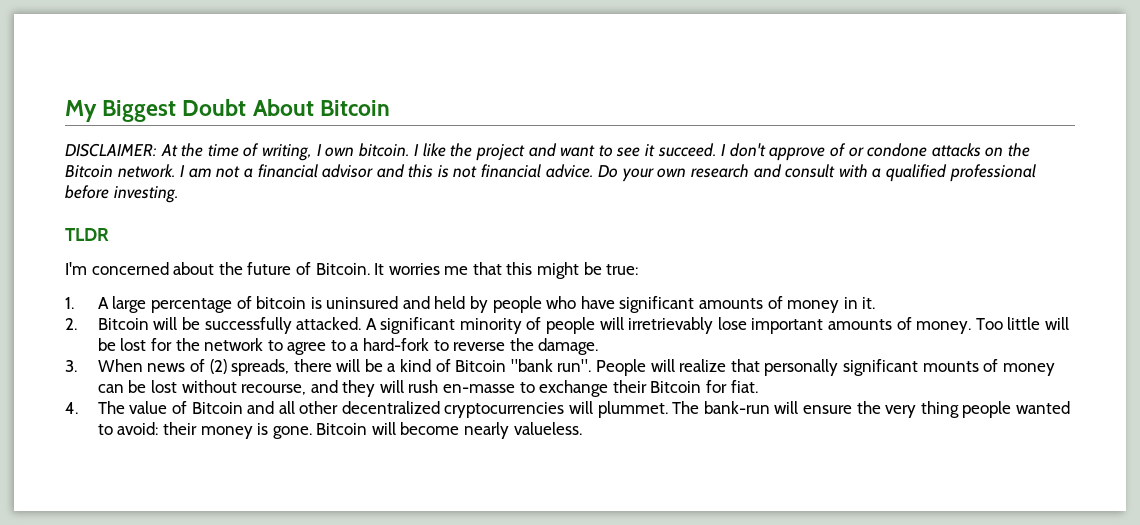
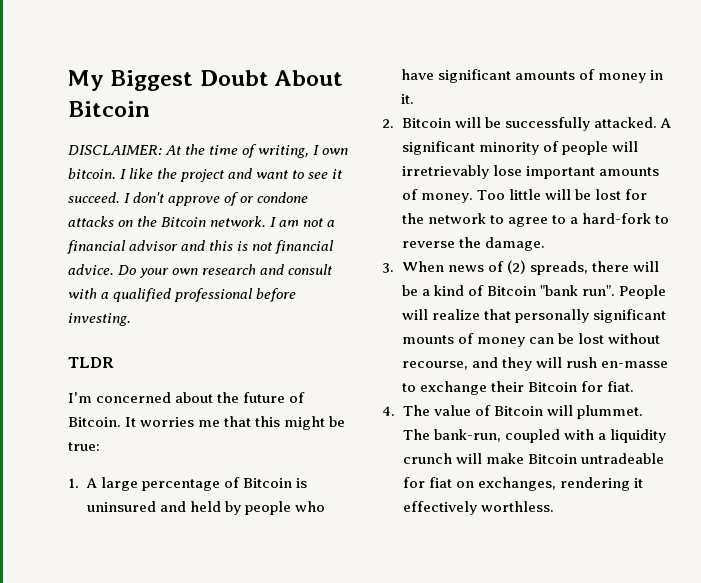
[256,296,307,309] bitcoin -> [242,478,292,488] Bitcoin
[247,401,1070,418] [97,422,582,439] and all other decentralized cryptocurrencies will plummet. The bank-run will ensure the very thing people wanted to avoid: their money is gone. Bitcoin will become nearly valueless. -> [546,405,643,419] [402,429,666,443] [402,453,664,464] [402,477,643,491] [402,501,554,515] will plummet. The bank-run, coupled with a liquidity crunch will make Bitcoin untradeable for fiat on exchanges, rendering it effectively worthless.

